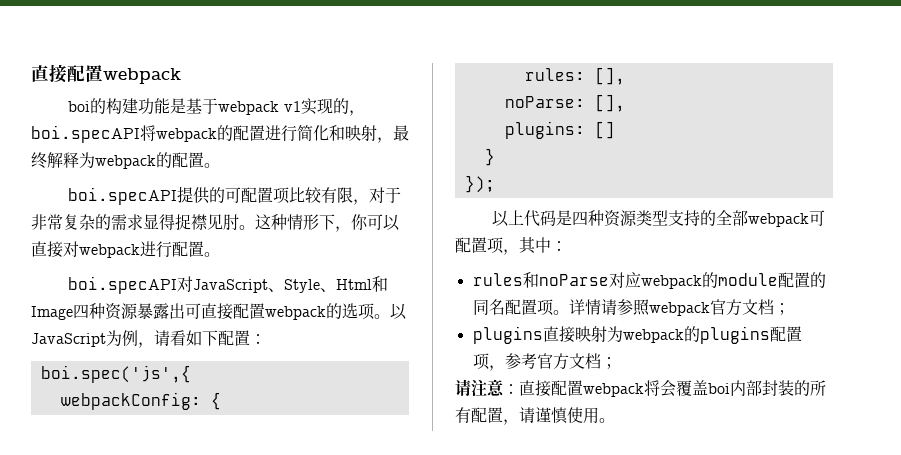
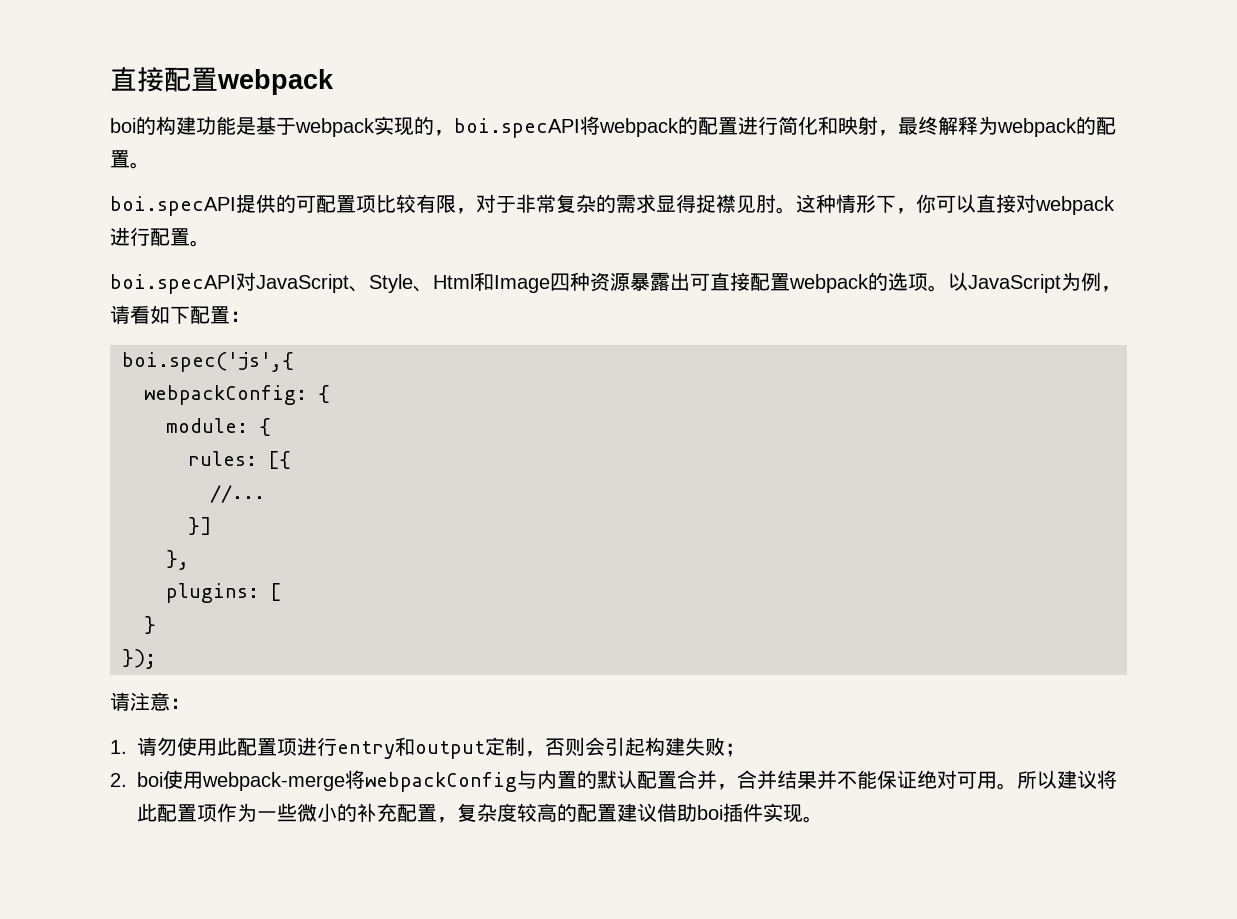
[283,101,301,112] v1 -> (375, 127) none
(221, 401) none -> [166,418,271,436] // module: {
[594,67,625,85] [504,94,625,112] [], // noParse: [], -> [268,451,291,469] [210,485,265,503] [188,517,212,535] [166,550,189,570] [{ // //... // }] // },
[594,121,615,139] [] -> [270,583,281,601] [
[491,210,825,227] [455,237,567,255] [472,272,826,289] [472,299,790,316] [472,326,802,344] [472,353,617,371] [455,379,826,397] [455,407,599,425] 以上代码是四种资源类型支持的全部webpack可配置项，其中： // rules和noParse对应webpack的module配置的同名配置项。详情请参照webpack官方文档； // plugins直接映射为webpack的plugins配置项，参考官方文档； // 请注意：直接配置webpack将会覆盖boi内部封装的所有配置，请谨慎使用 -> [110,692,190,711] [110,737,745,759] [110,770,1117,792] [137,803,803,823] 请注意： // 1.请勿使用此配置项进行entry和output定制，否则会引起构建失败； // 2. boi使用webpack-merge将webpackConfig与内置的默认配置合并，合并结果并不能保证绝对可用。所以建议将此配置项作为一些微小的补充配置，复杂度较高的配置建议借助boi插件实现

